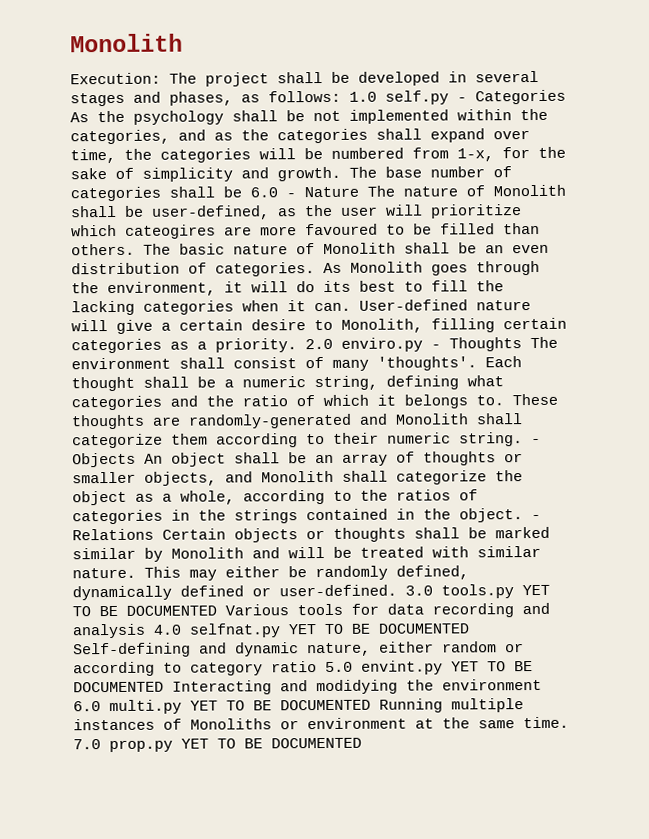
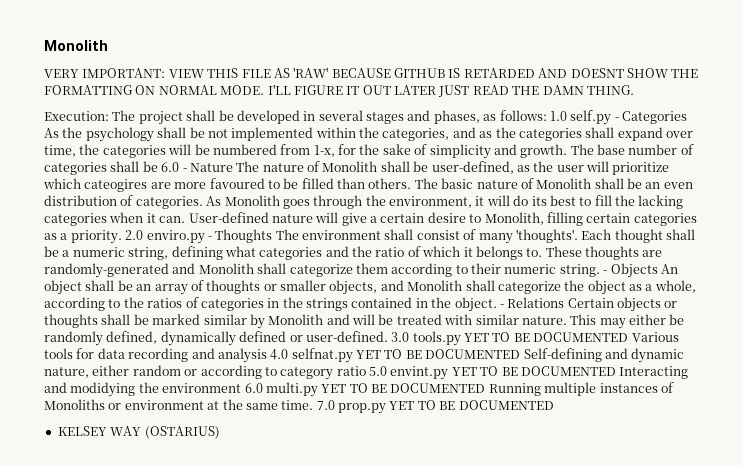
[70,33,183,53] Monolith -> [44,40,108,51] [44,67,699,78] [44,84,634,97] Monolith // VERY IMPORTANT: VIEW THIS FILE AS 'RAW' BECAUSE GITHUB IS RETARDED AND DOESNT SHOW THE FORMATTING ON NORMAL MODE. I'LL FIGURE IT OUT LATER JUST READ THE DAMN THING.
(362, 743) none -> [57,426,220,439] // KELSEY WAY (OSTARIUS)

